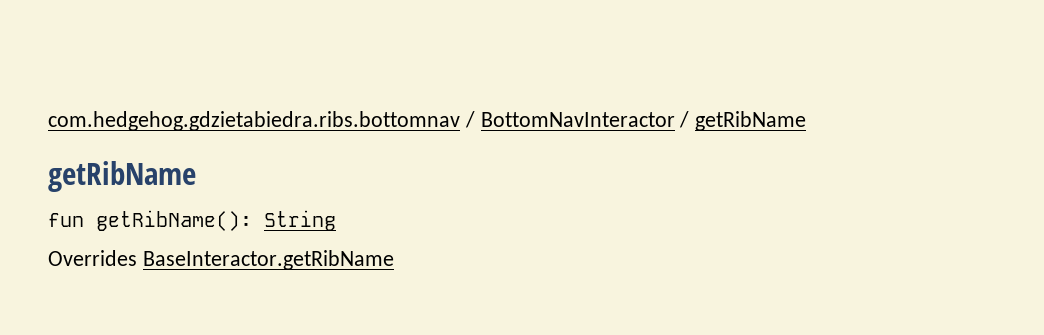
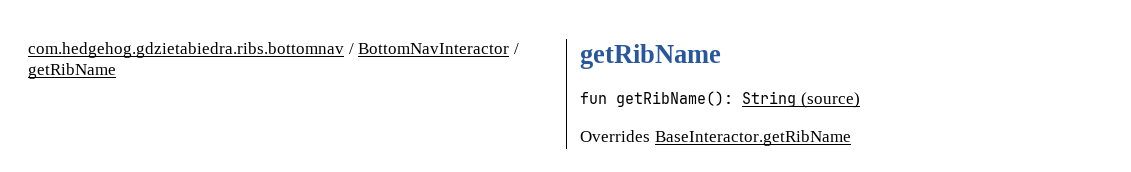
(336, 220) none -> [800,92,860,108] (source)

